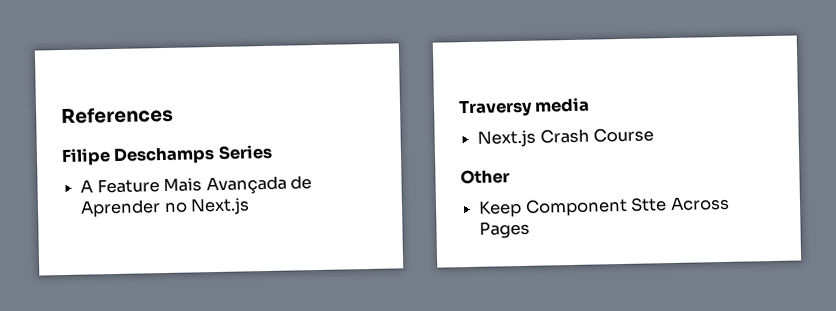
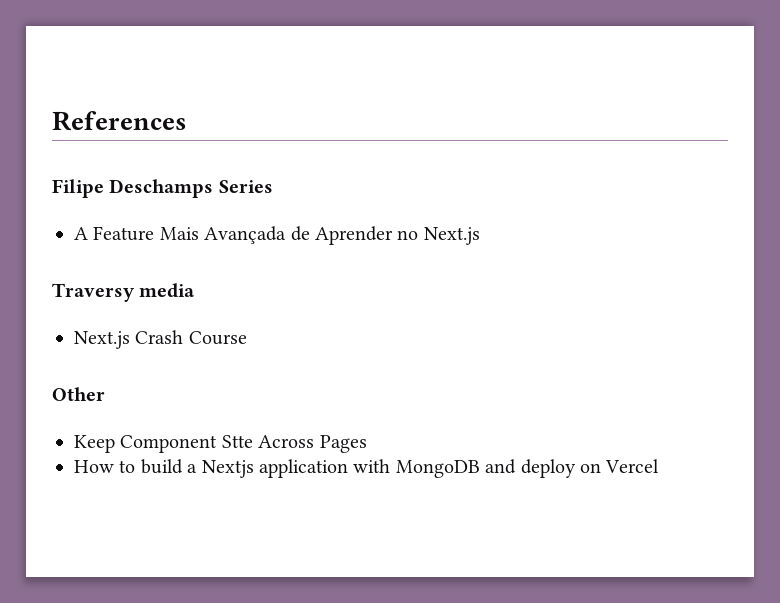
(531, 229) none -> [74,459,660,478] // How to build a Nextjs application with MongoDB and deploy on Vercel

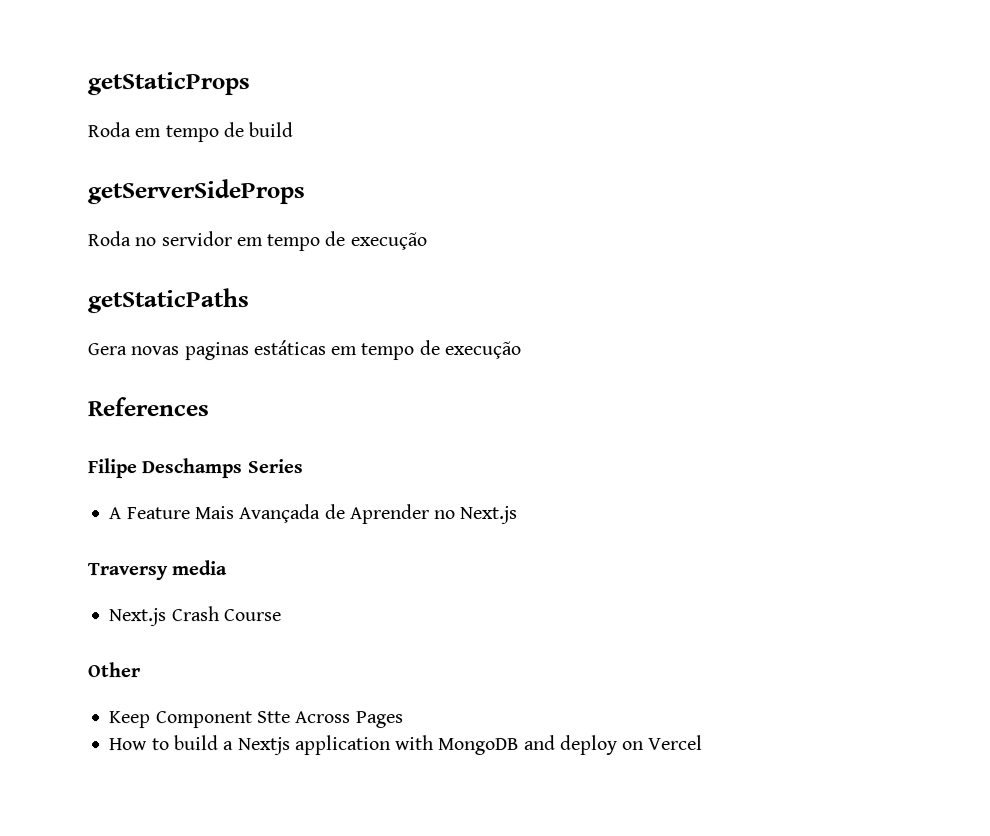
(52, 121) none -> [87,72,250,96] [87,122,294,143] [87,179,305,205] [87,231,427,252] [87,288,249,314] [87,340,521,361] getStaticProps // Roda em tempo de build // getServerSideProps // Roda no servidor em tempo de execução // getStaticPaths // Gera novas paginas estáticas em tempo de execução //

